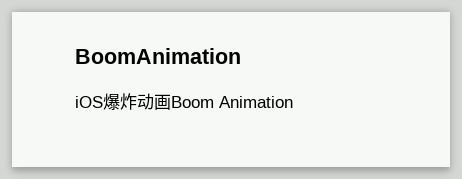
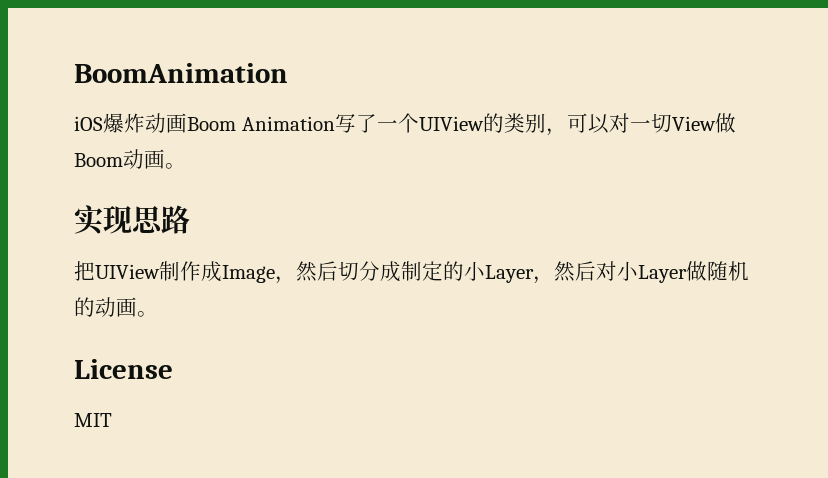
(293, 102) none -> [334,113,736,136] [74,149,186,169] [74,205,190,236] [74,261,749,284] [74,297,158,317] [74,359,173,379] [74,413,112,427] 写了一个UIView的类别，可以对一切View做Boom动画。 // 实现思路 // 把UIView制作成Image，然后切分成制定的小Layer，然后对小Layer做随机的动画。 // License // MIT

